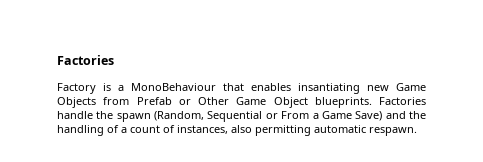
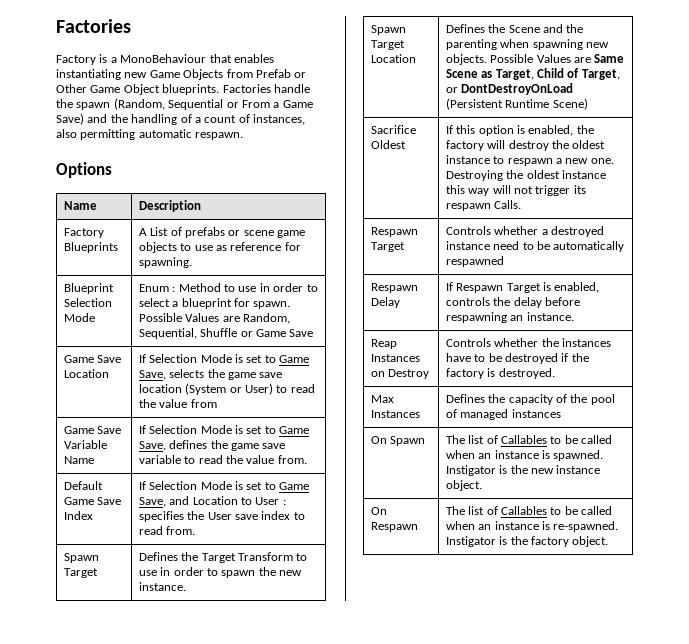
[298,83,360,94] insantiating -> [56,69,121,80] instantiating
(417, 131) none -> [56,162,112,178] [63,201,97,210] [138,200,201,212] [63,228,104,238] [63,242,118,253] [138,227,306,238] [138,242,301,253] [138,257,192,268] [63,283,114,294] [63,298,112,307] [63,313,95,322] [138,283,318,292] [138,298,291,309] [138,313,290,324] [138,328,314,339] [63,355,122,363] [63,369,109,378] [138,354,310,363] [138,369,283,380] [138,383,315,395] [138,399,217,408] [63,426,122,434] [63,440,107,449] [63,456,94,464] [138,425,310,434] [138,440,286,451] [138,455,307,464] [63,481,103,490] [63,497,122,505] [63,511,93,520] [138,481,310,490] [138,496,286,507] [138,511,305,522] [138,526,196,535] [63,553,99,563] [63,568,98,578] [138,552,308,563] [138,567,303,578] [138,582,186,591] [370,25,406,35] [370,40,405,50] [370,54,416,63] [445,24,584,33] [445,39,609,50] [445,54,625,65] [445,68,620,80] [445,83,574,95] [445,98,588,110] [370,125,416,134] [370,140,406,149] [445,125,594,136] [445,140,606,151] [445,155,614,166] [445,170,606,181] [445,185,586,196] [445,200,522,211] [370,227,418,237] [370,242,405,252] [445,226,604,237] [445,241,625,252] [445,256,504,267] [370,283,418,293] [370,297,400,308] [445,282,600,293] [445,297,580,308] [445,312,574,323] [370,339,397,349] [370,354,420,362] [370,369,430,379] [445,338,611,347] [445,353,589,364] [445,368,555,379] [370,395,394,403] [370,410,420,418] [445,394,615,405] [445,409,561,420] [370,436,426,446] [445,435,613,444] [445,450,604,461] [445,465,601,476] [445,480,482,491] [370,507,387,515] [370,522,418,532] [445,506,613,515] [445,521,619,532] [445,536,609,547] // Options // Name | Description // Factory Blueprints | A List of prefabs or scene game objects to use as reference for spawning. // Blueprint Selection Mode | Enum : Method to use in order to select a blueprint for spawn. Possible Values are Random, Sequential, Shuffle or Game Save // Game Save Location | If Selection Mode is set to Game Save, selects the game save location (System or User) to read the value from // Game Save Variable Name | If Selection Mode is set to Game Save, defines the game save variable to read the value from. // Default Game Save Index | If Selection Mode is set to Game Save, and Location to User : specifies the User save index to read from. // Spawn Target | Defines the Target Transform to use in order to spawn the new instance. // Spawn Target Location | Defines the Scene and the parenting when spawning new objects. Possible Values are Same Scene as Target, Child of Target, or DontDestroyOnLoad (Persistent Runtime Scene) // Sacrifice Oldest | If this option is enabled, the factory will destroy the oldest instance to respawn a new one. Destroying the oldest instance this way will not trigger its respawn Calls. // Respawn Target | Controls whether a destroyed instance need to be automatically respawned // Respawn Delay | If Respawn Target is enabled, controls the delay before respawning an instance. // Reap Instances on Destroy | Controls whether the instances have to be destroyed if the factory is destroyed. // Max Instances | Defines the capacity of the pool of managed instances // On Spawn | The list of Callables to be called when an instance is spawned. Instigator is the new instance object. // On Respawn | The list of Callables to be called when an instance is re-spawned. Instigator is the factory object.

